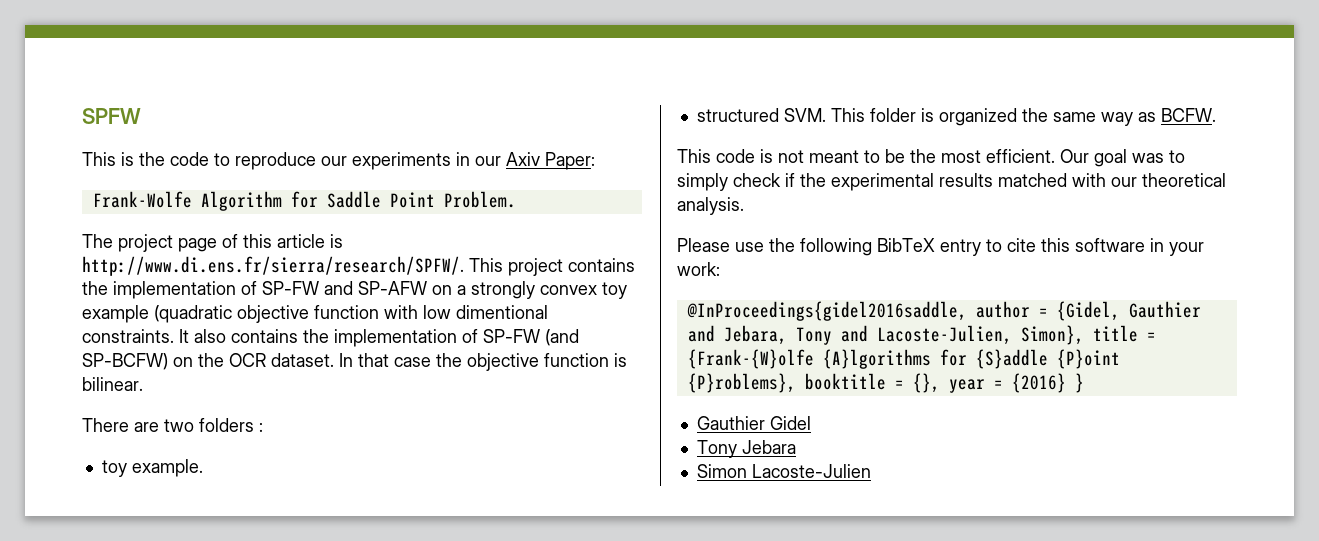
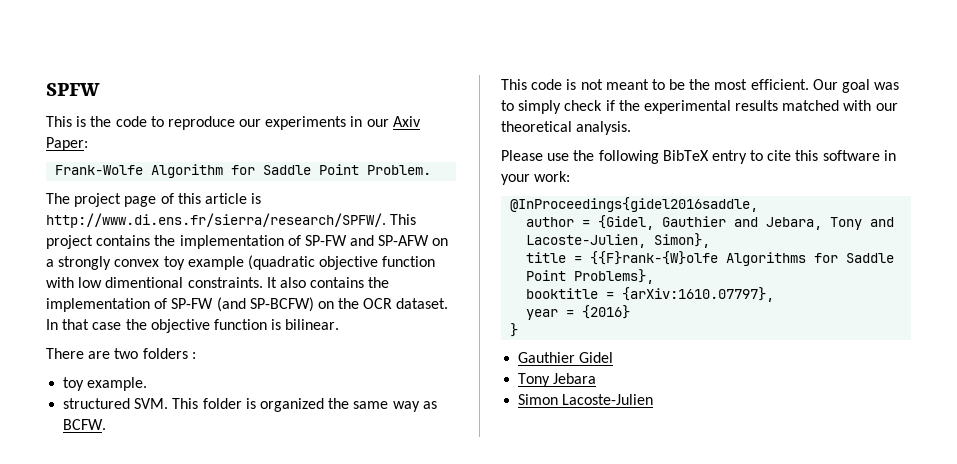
(967, 311) none -> (759, 204) //
(1084, 335) none -> (711, 240) //
[687,349,1120,369] [687,373,796,393] {Frank-{W}olfe {A}lgorithms for {S}addle {P}oint {P}roblems}, -> [590,251,895,266] [526,269,655,284] {{F}rank-{W}olfe Algorithms for Saddle Point Problems}, //
[912,373,940,393] {}, -> [622,287,775,302] {arXiv:1610.07797}, //
(1066, 383) none -> (631, 312) //

